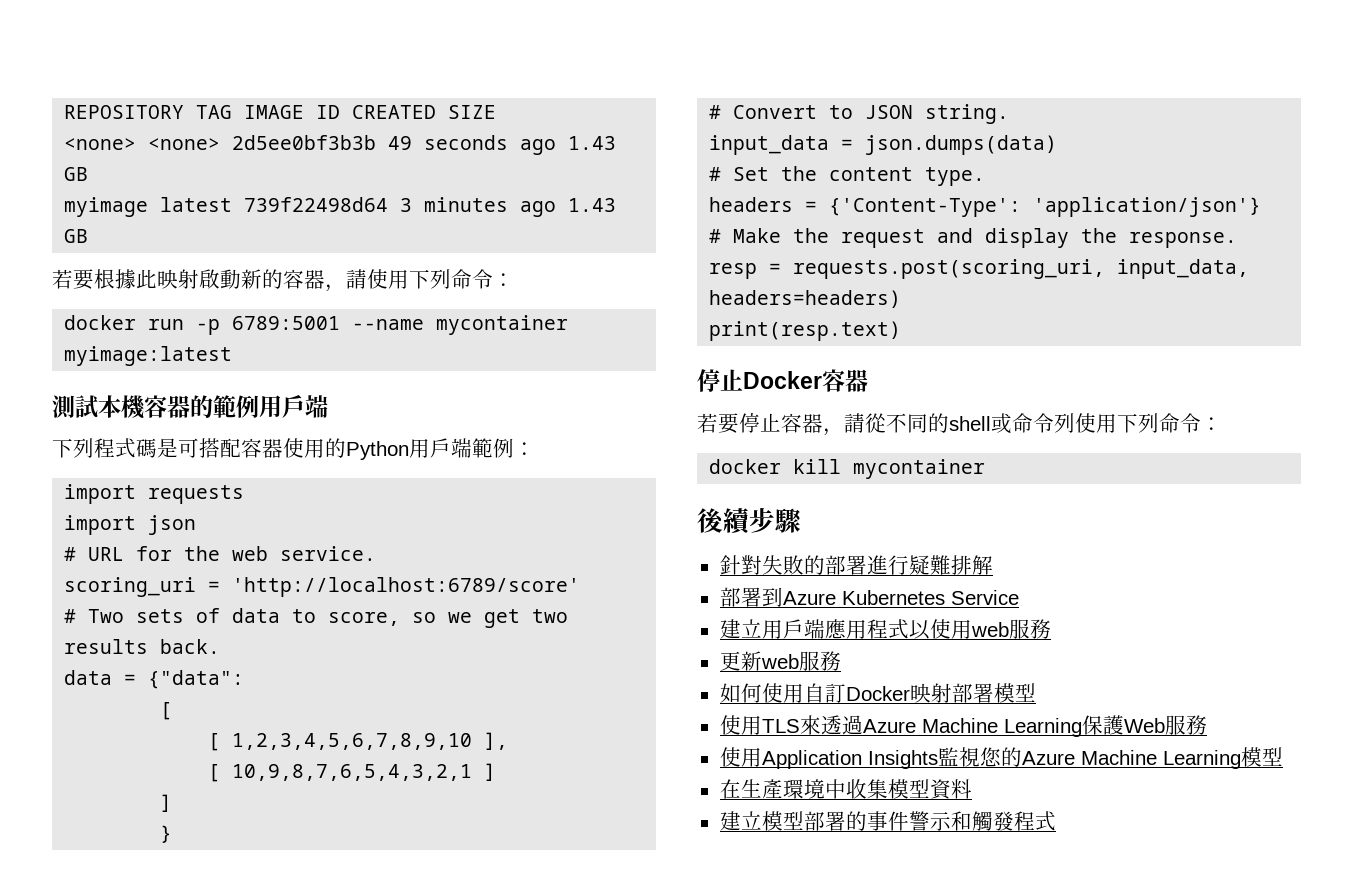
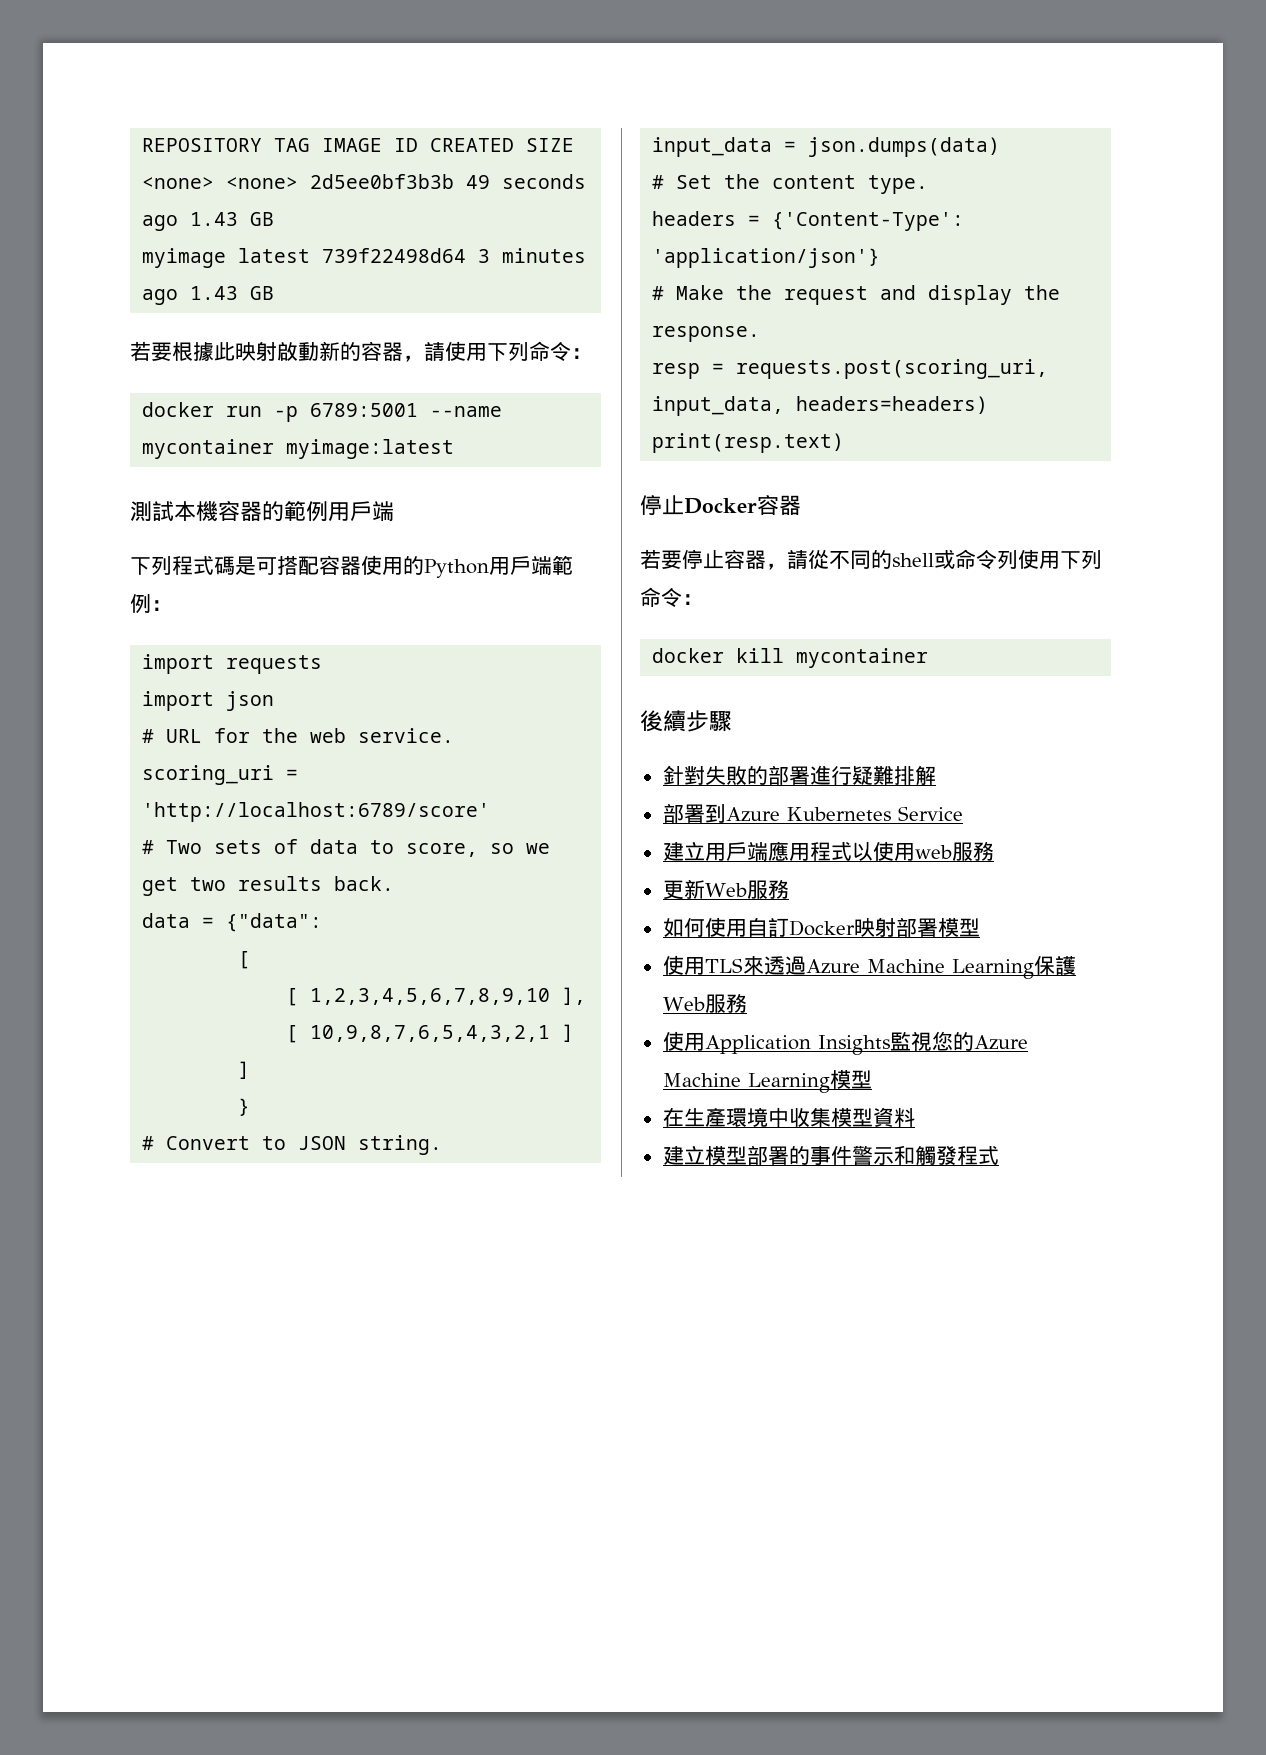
[760,654,799,669] web -> [704,883,747,897] Web

